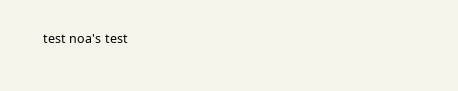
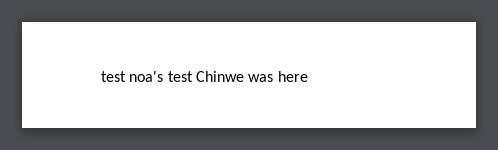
(128, 38) none -> [195,71,308,82] Chinwe was here

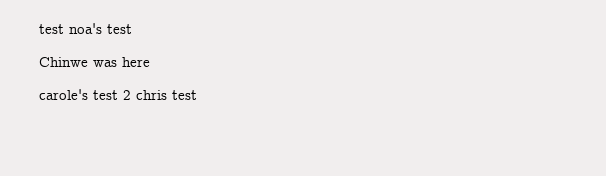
(193, 76) none -> (132, 29) //
(308, 76) none -> [39,89,197,100] // carole's test 2 chris test

